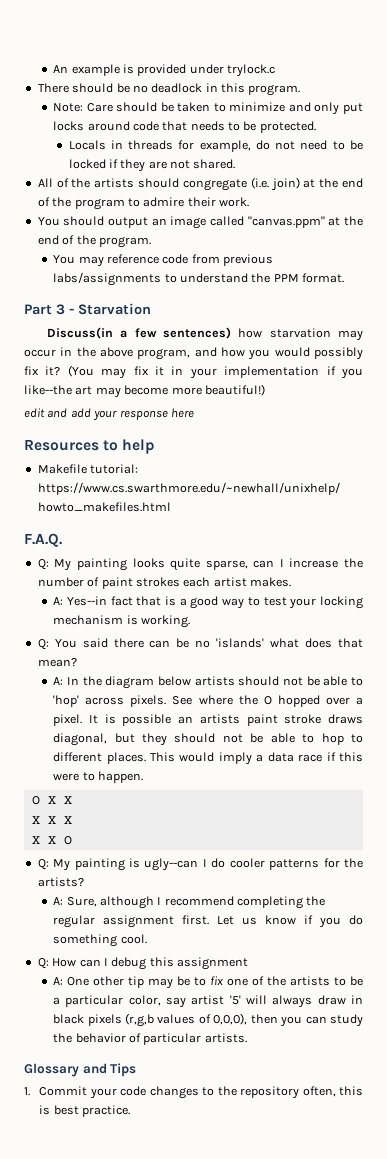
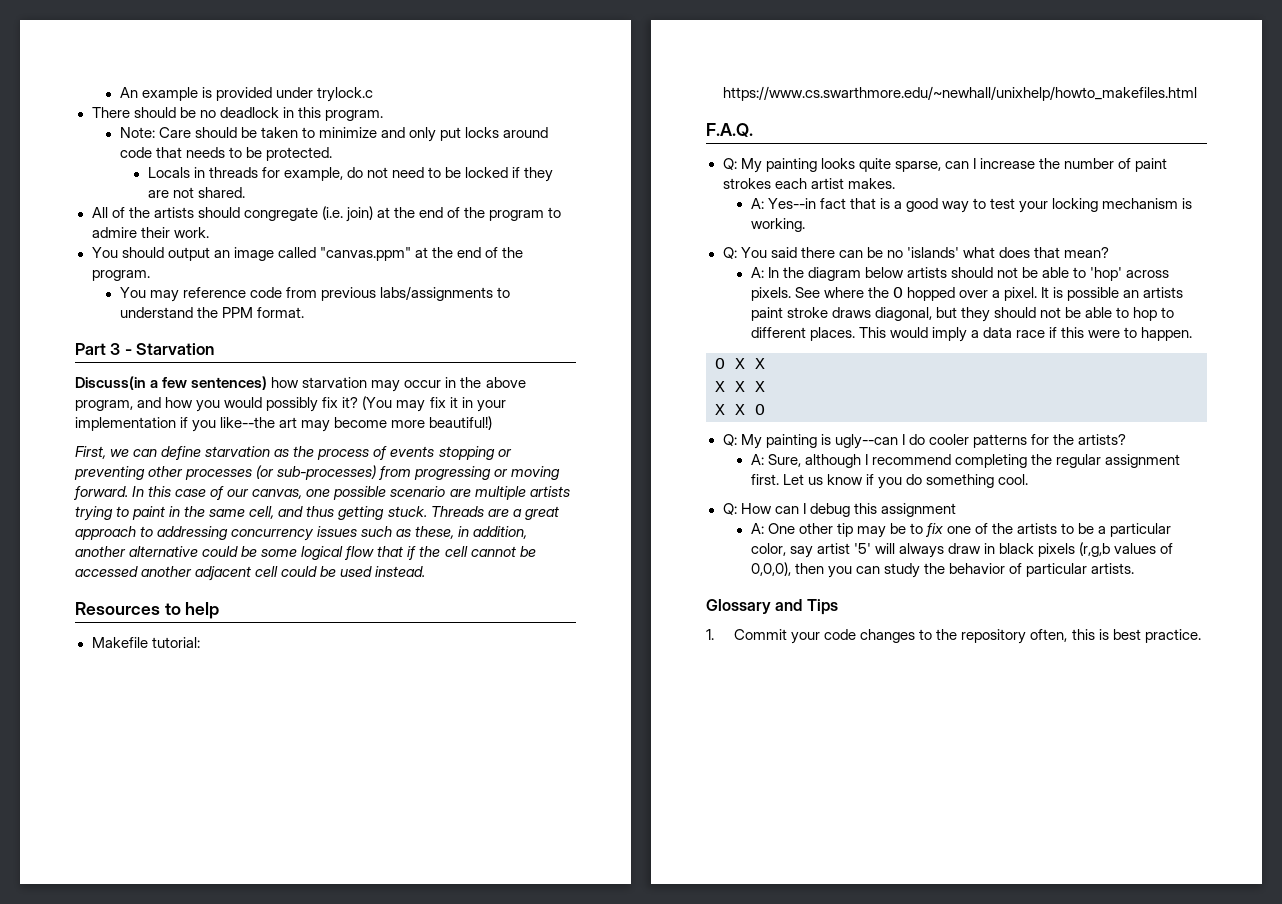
[24,408,194,421] edit and add your response here -> [75,446,512,460] [74,465,561,480] [73,486,570,500] [75,506,559,521] [75,526,528,541] [75,546,536,560] [75,566,426,581] First, we can define starvation as the process of events stopping or preventing other processes (or sub-processes) from progressing or moving forward. In this case of our canvas, one possible scenario are multiple artists trying to paint in the same cell, and thus getting stuck. Threads are a great approach to addressing concurrency issues such as these, in addition, another alternative could be some logical flow that if the cell cannot be accessed another adjacent cell could be used instead.

